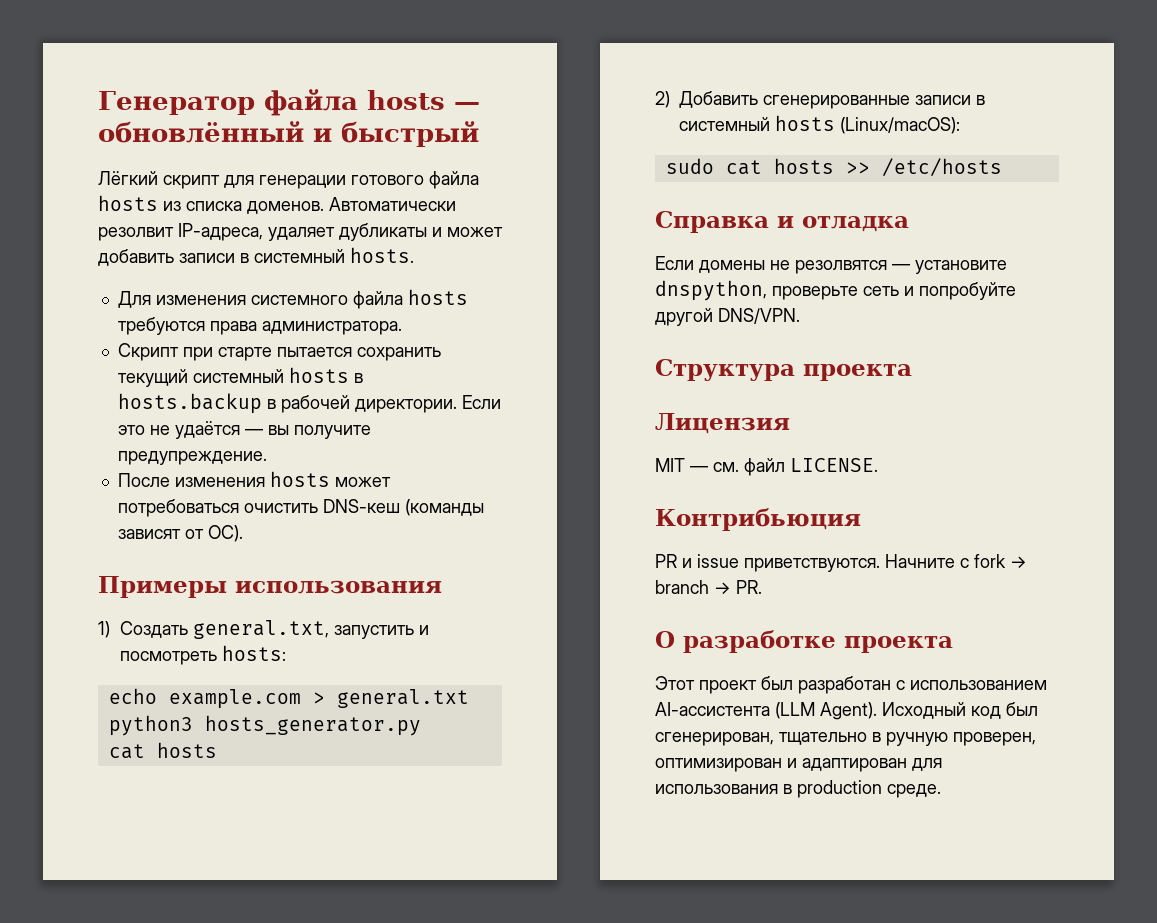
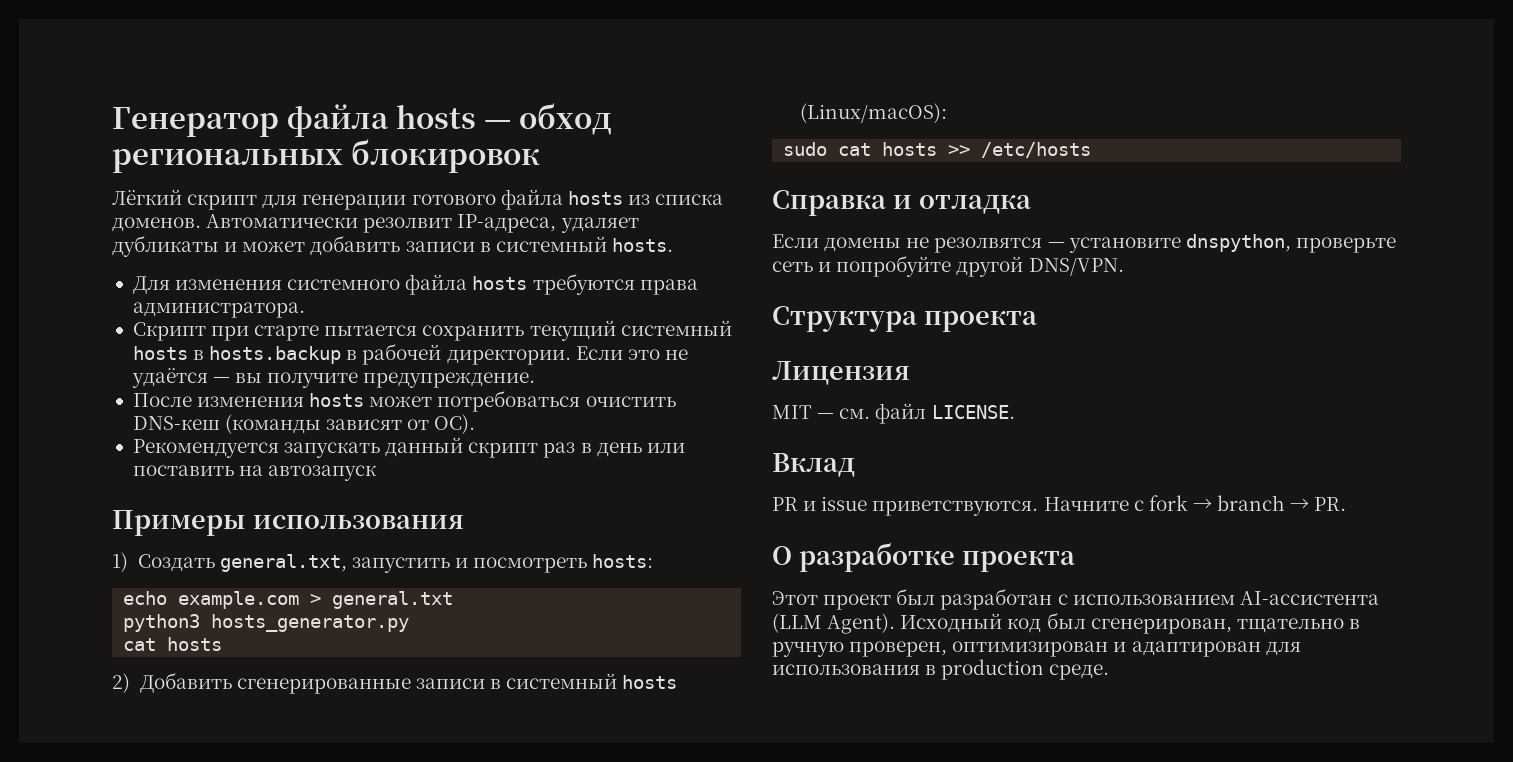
[98,121,479,147] обновлённый и быстрый -> [518,103,612,135] [112,139,540,173] обход региональных блокировок
(243, 533) none -> [132,437,685,458] [132,465,378,481] // Рекомендуется запускать данный скрипт раз в день или поставить на автозапуск
[655,508,861,531] Контрибьюция -> [772,453,855,477] Вклад

